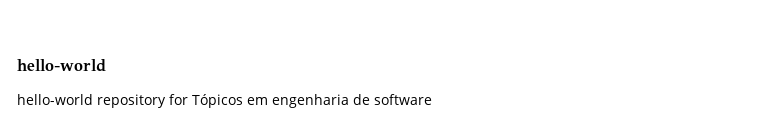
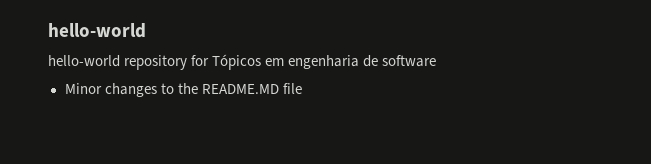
(432, 99) none -> [64,83,302,97] // Minor changes to the README.MD file

